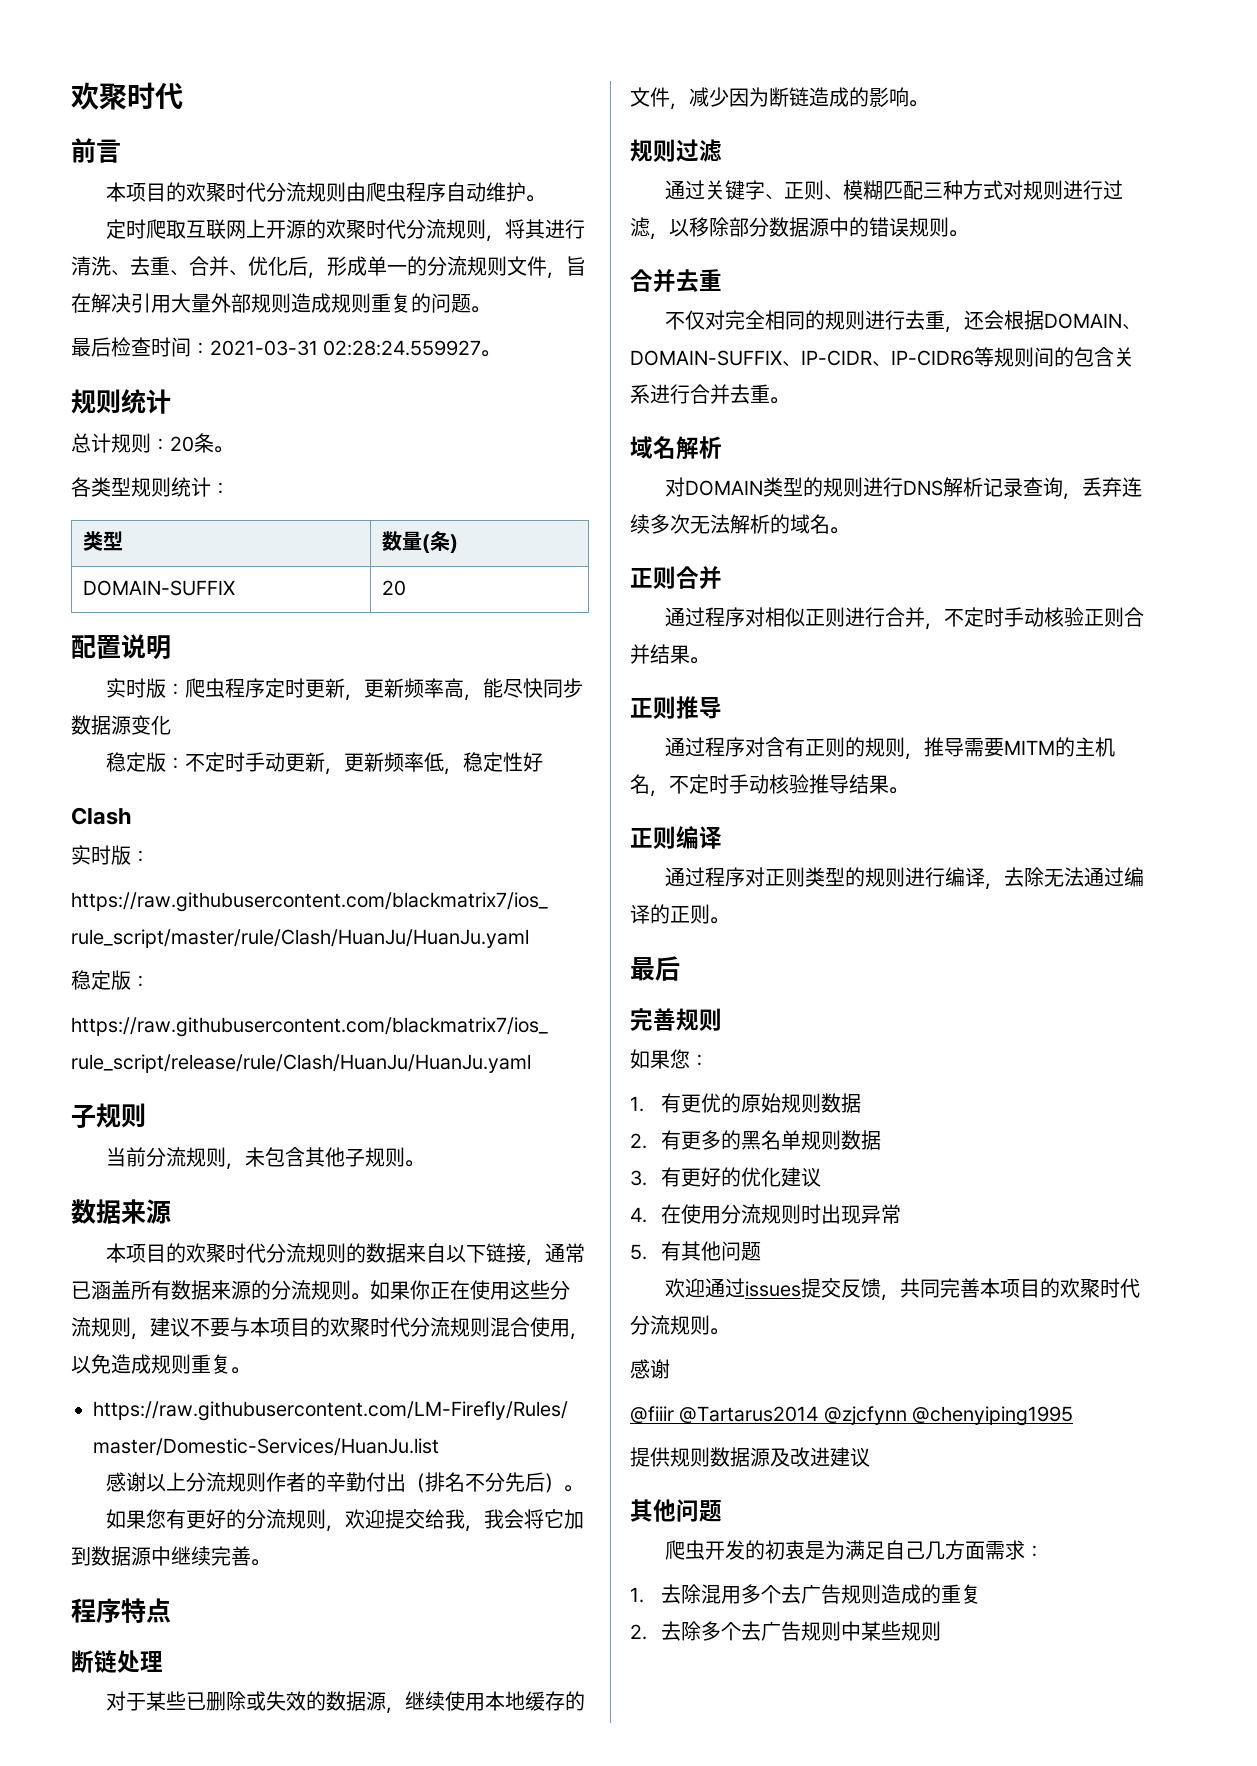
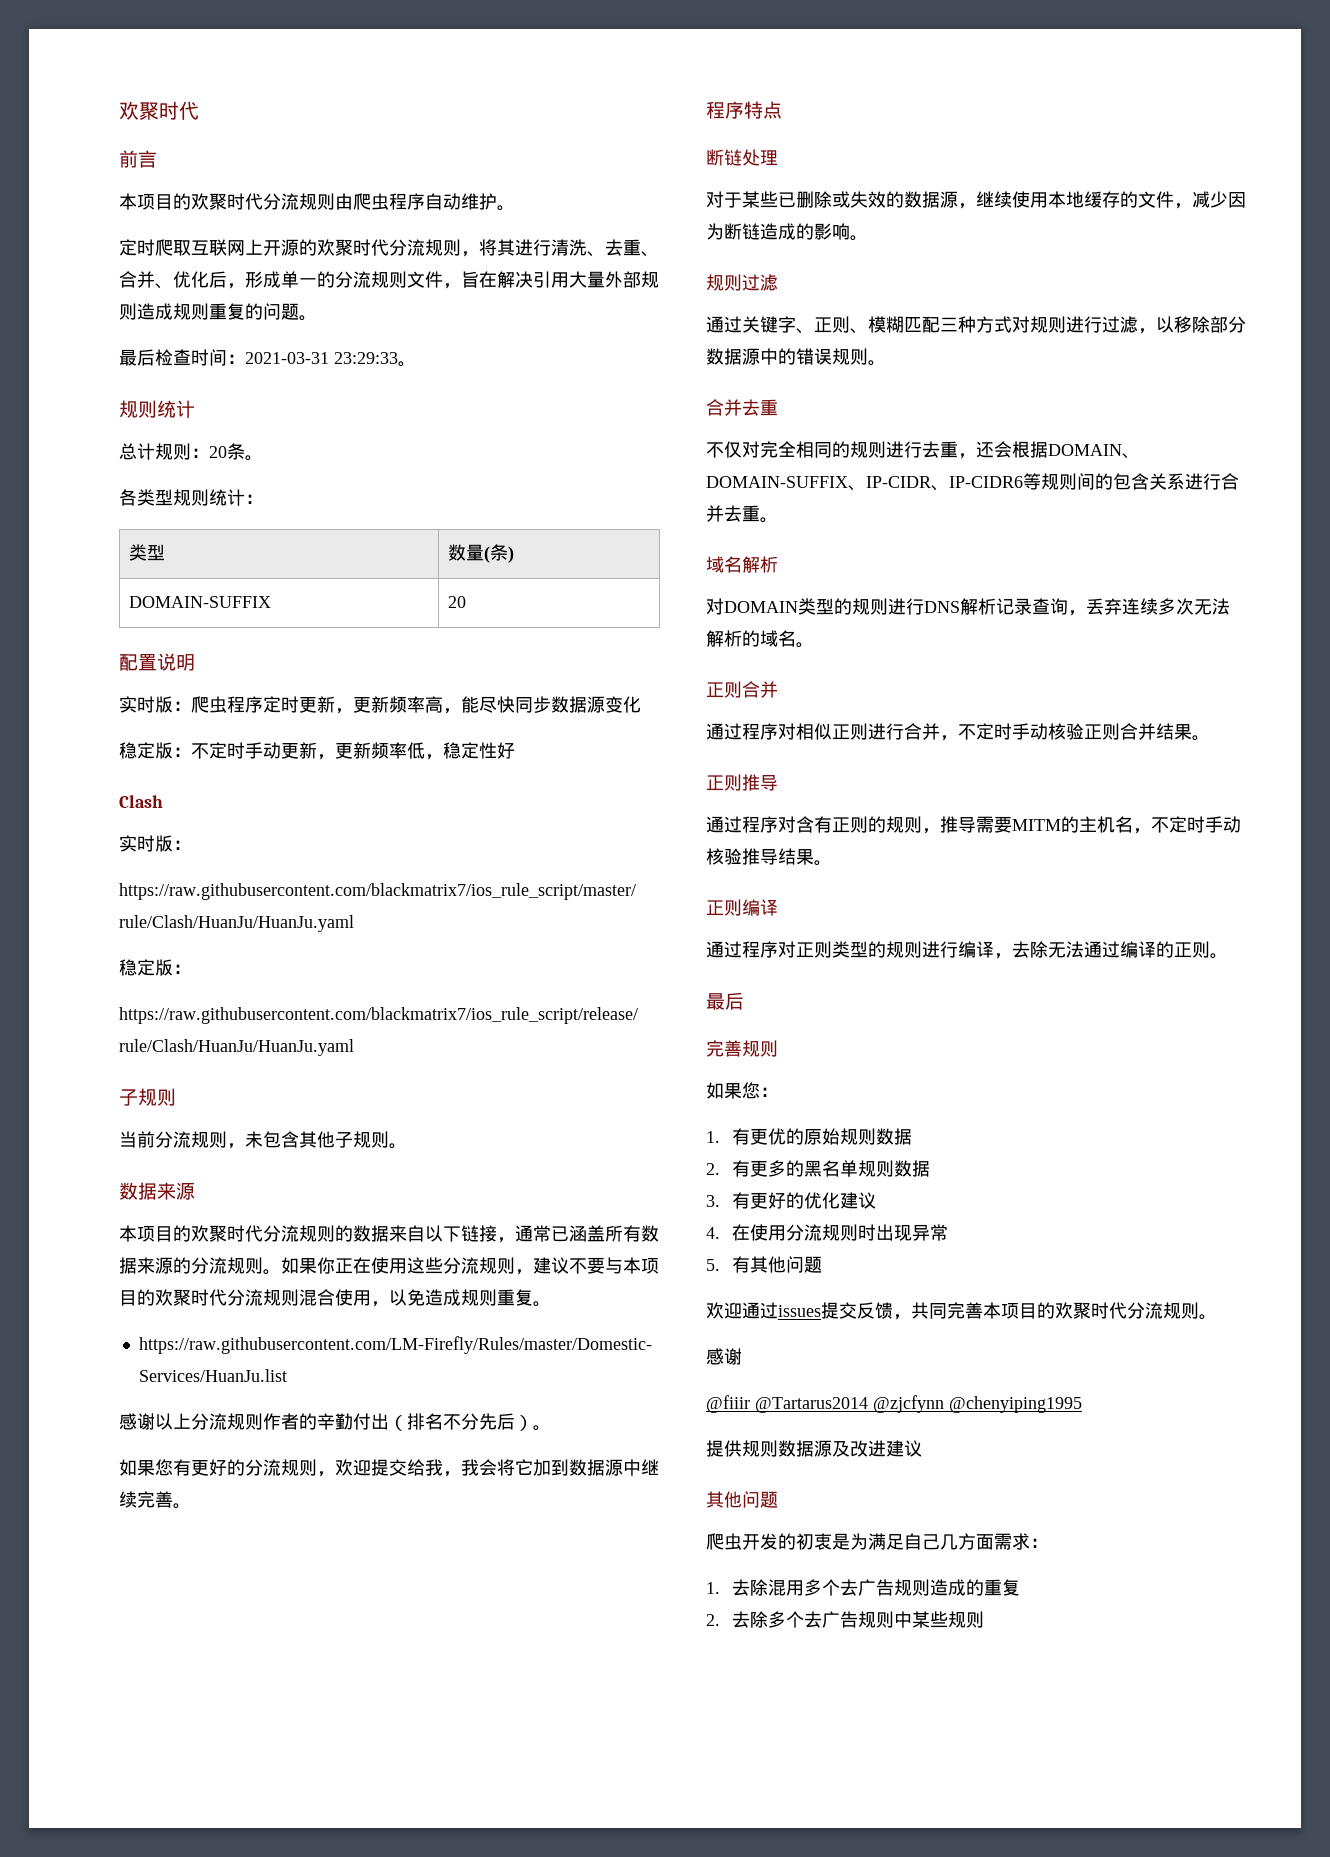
[323,340,482,356] 02:28:24.559927 -> [334,352,398,364] 23:29:33

